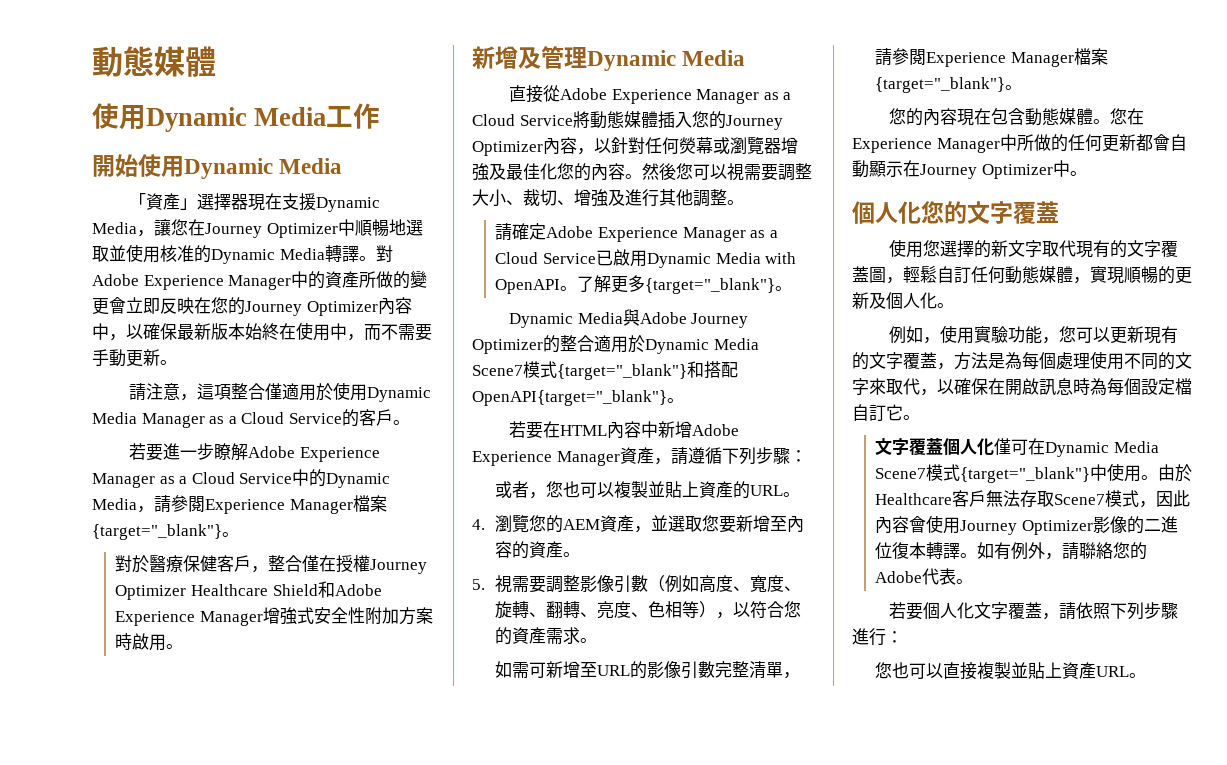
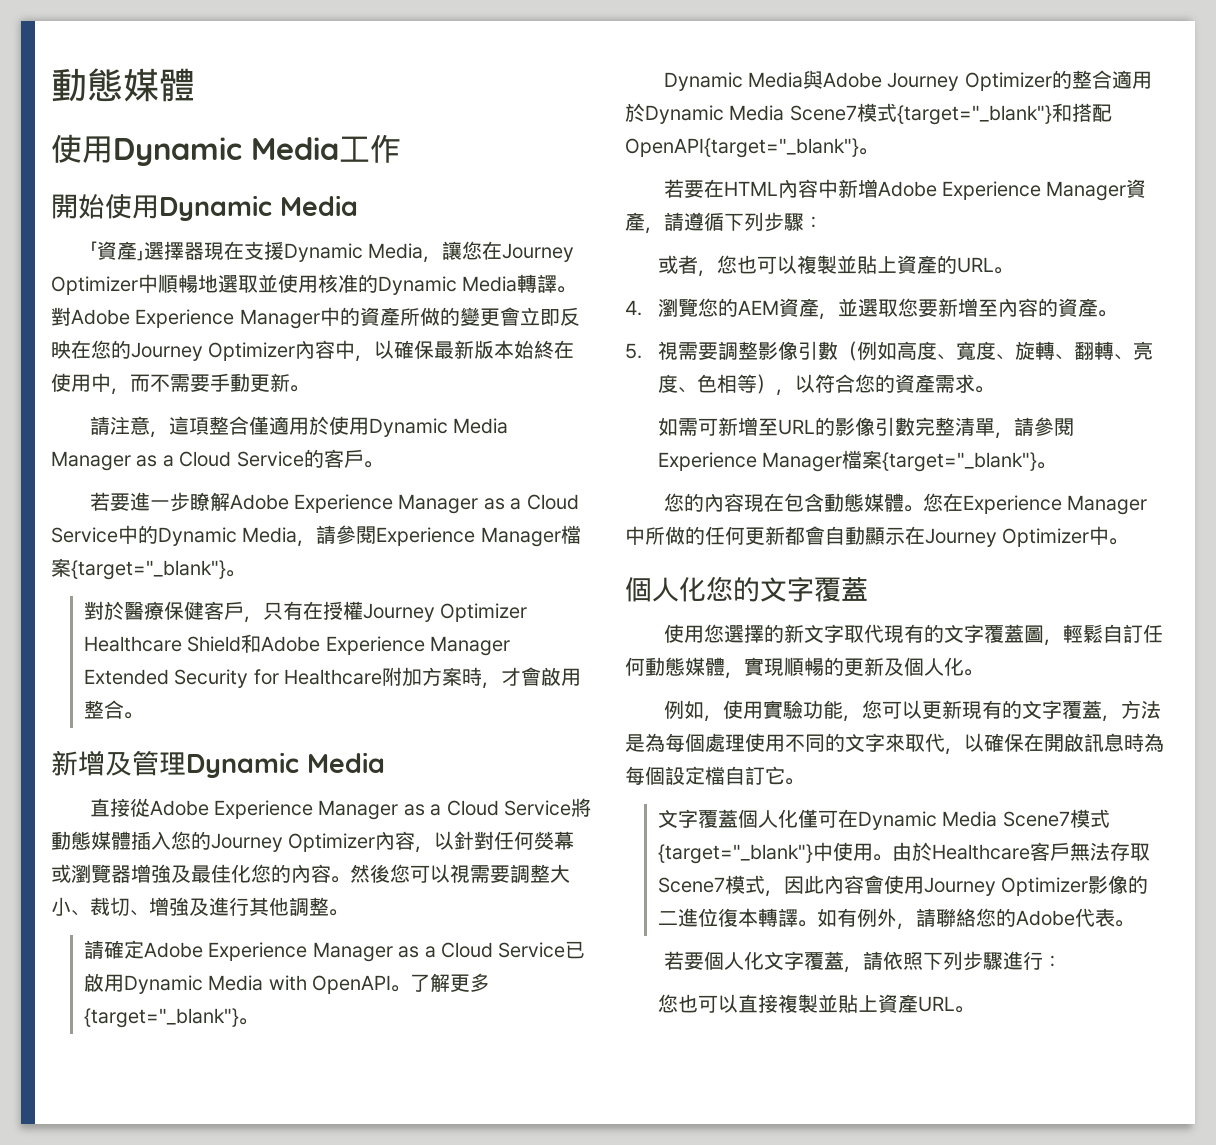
[268,555,320,572] 整合僅 -> [263,601,304,620] 只有
[263,607,434,625] [115,633,167,651] 增強式安全性附加方案時啟用 -> [84,667,582,689] [84,700,125,719] Extended Security for Healthcare附加方案時，才會啟用整合

